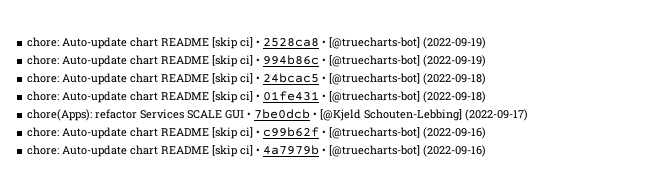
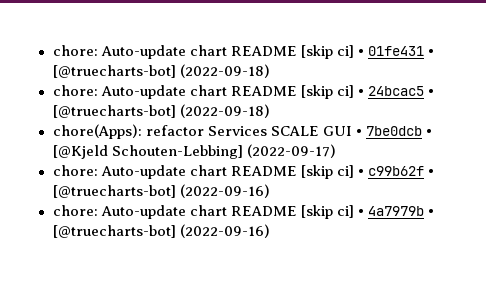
[27,37,487,49] [27,55,487,67] [27,73,320,85] chore: Auto-update chart README [skip ci] • 2528ca8 • [@truecharts-bot] (2022-09-19) // chore: Auto-update chart README [skip ci] • 994b86c • [@truecharts-bot] (2022-09-19) // chore: Auto-update chart README [skip ci] • 24bcac5 -> [52,45,424,59] chore: Auto-update chart README [skip ci] • 01fe431
[263,91,320,101] 01fe431 -> [367,86,424,96] 24bcac5

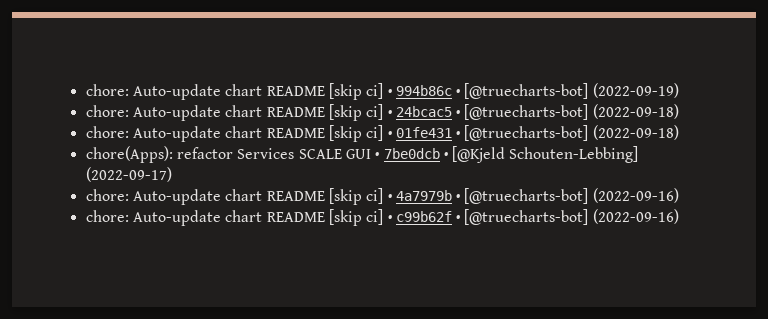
[52,45,424,59] chore: Auto-update chart README [skip ci] • 01fe431 -> [85,83,679,100] [85,104,452,121] chore: Auto-update chart README [skip ci] • 994b86c • [@truecharts-bot] (2022-09-19) // chore: Auto-update chart README [skip ci] • 24bcac5
[367,86,424,96] 24bcac5 -> [395,127,452,138] 01fe431
[367,166,424,176] c99b62f -> [395,190,452,201] 4a7979b
[367,206,424,216] 4a7979b -> [395,211,452,222] c99b62f

